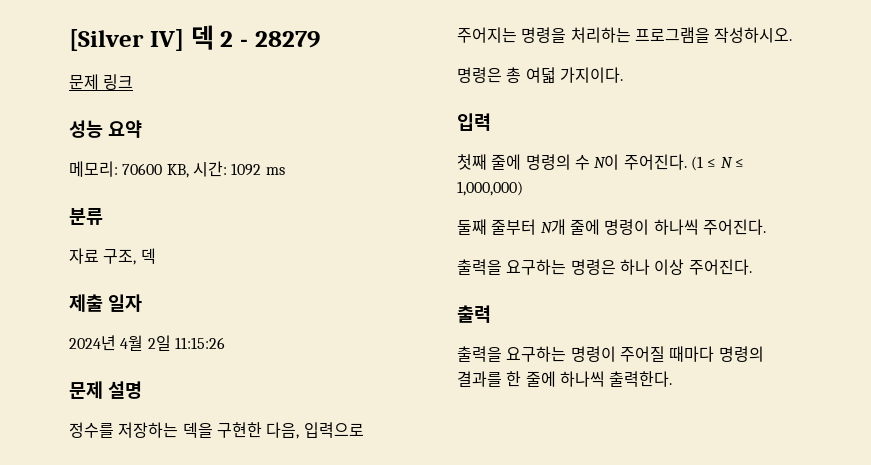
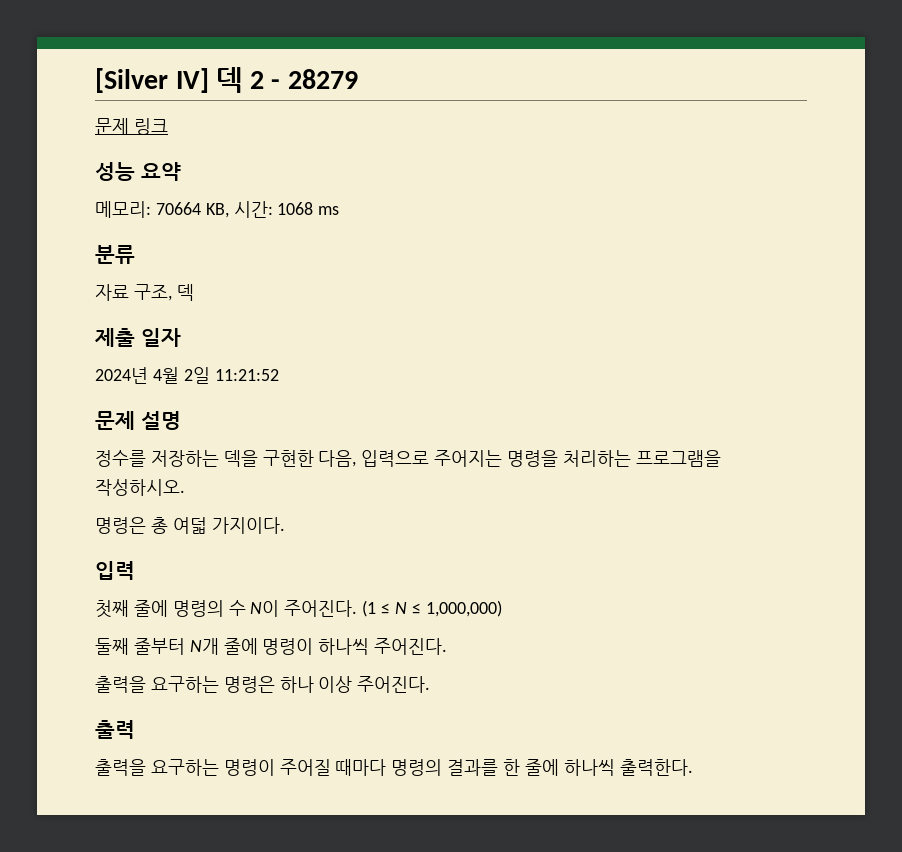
[122,163,163,175] 70600 -> [155,202,201,215] 70664
[231,163,262,176] 1092 -> [277,202,314,215] 1068
[174,337,225,349] 11:15:26 -> [214,369,279,381] 11:21:52

